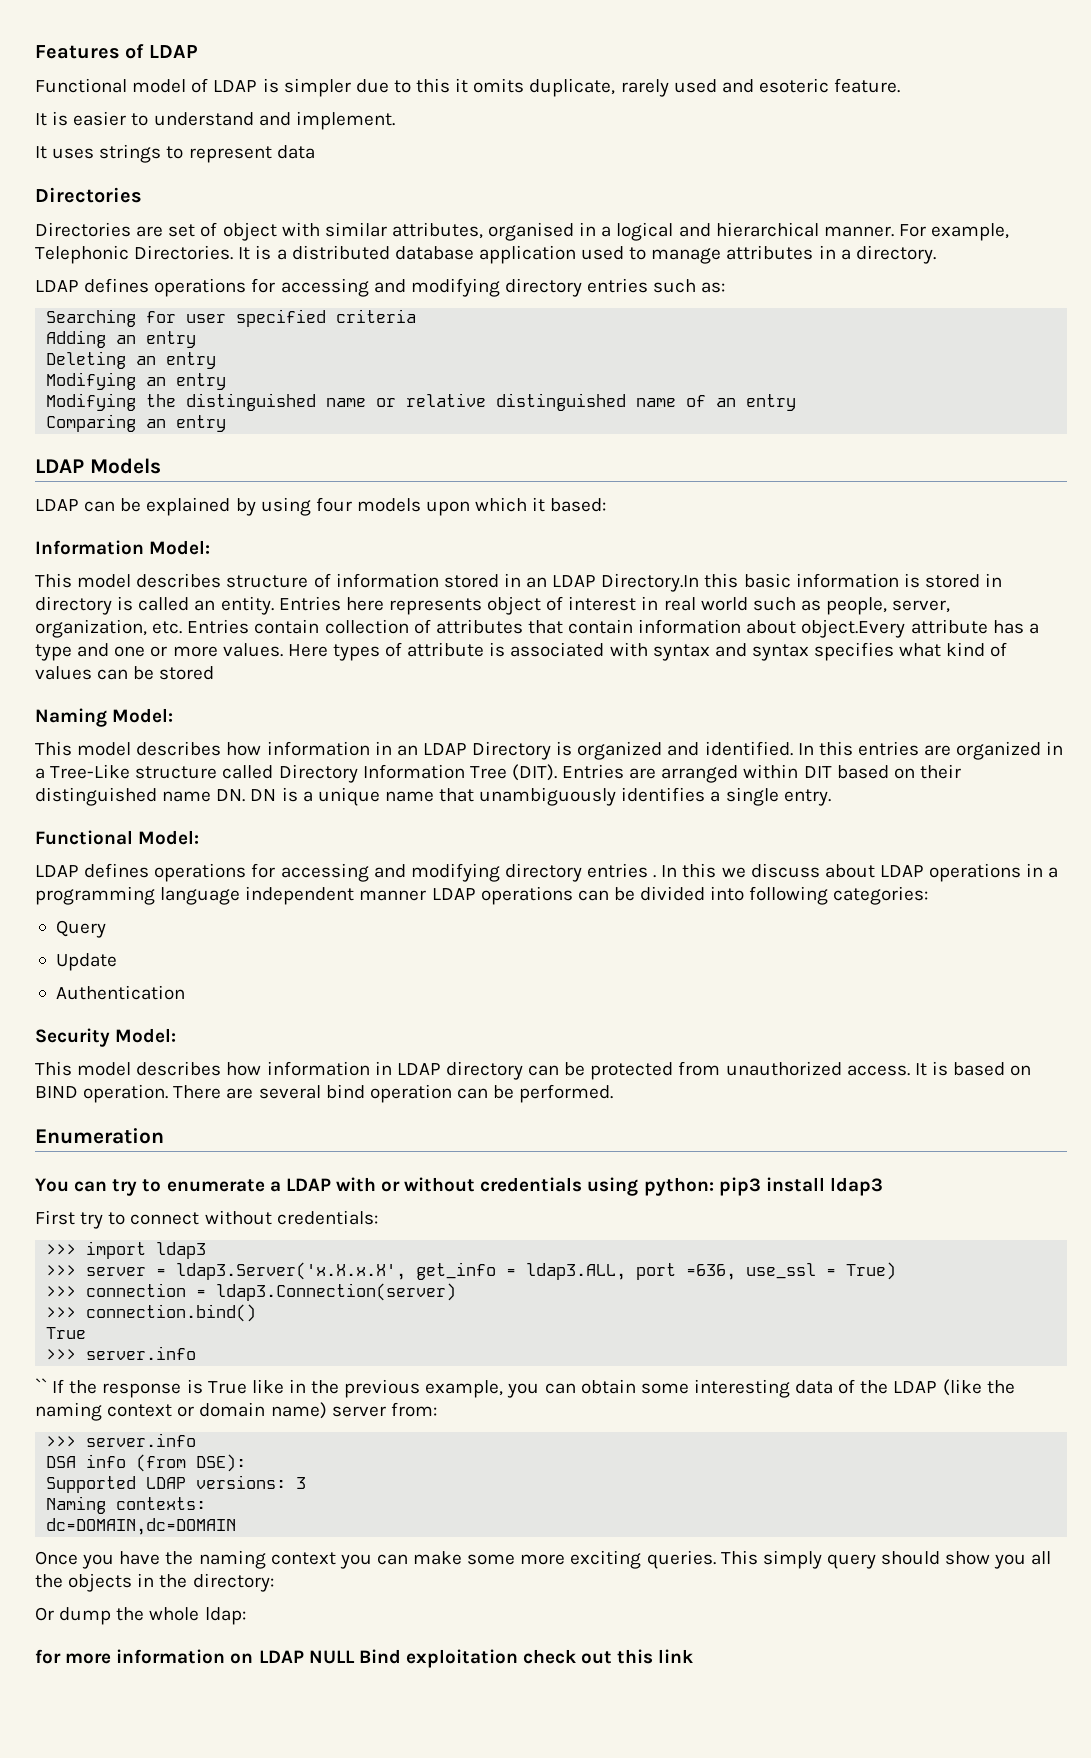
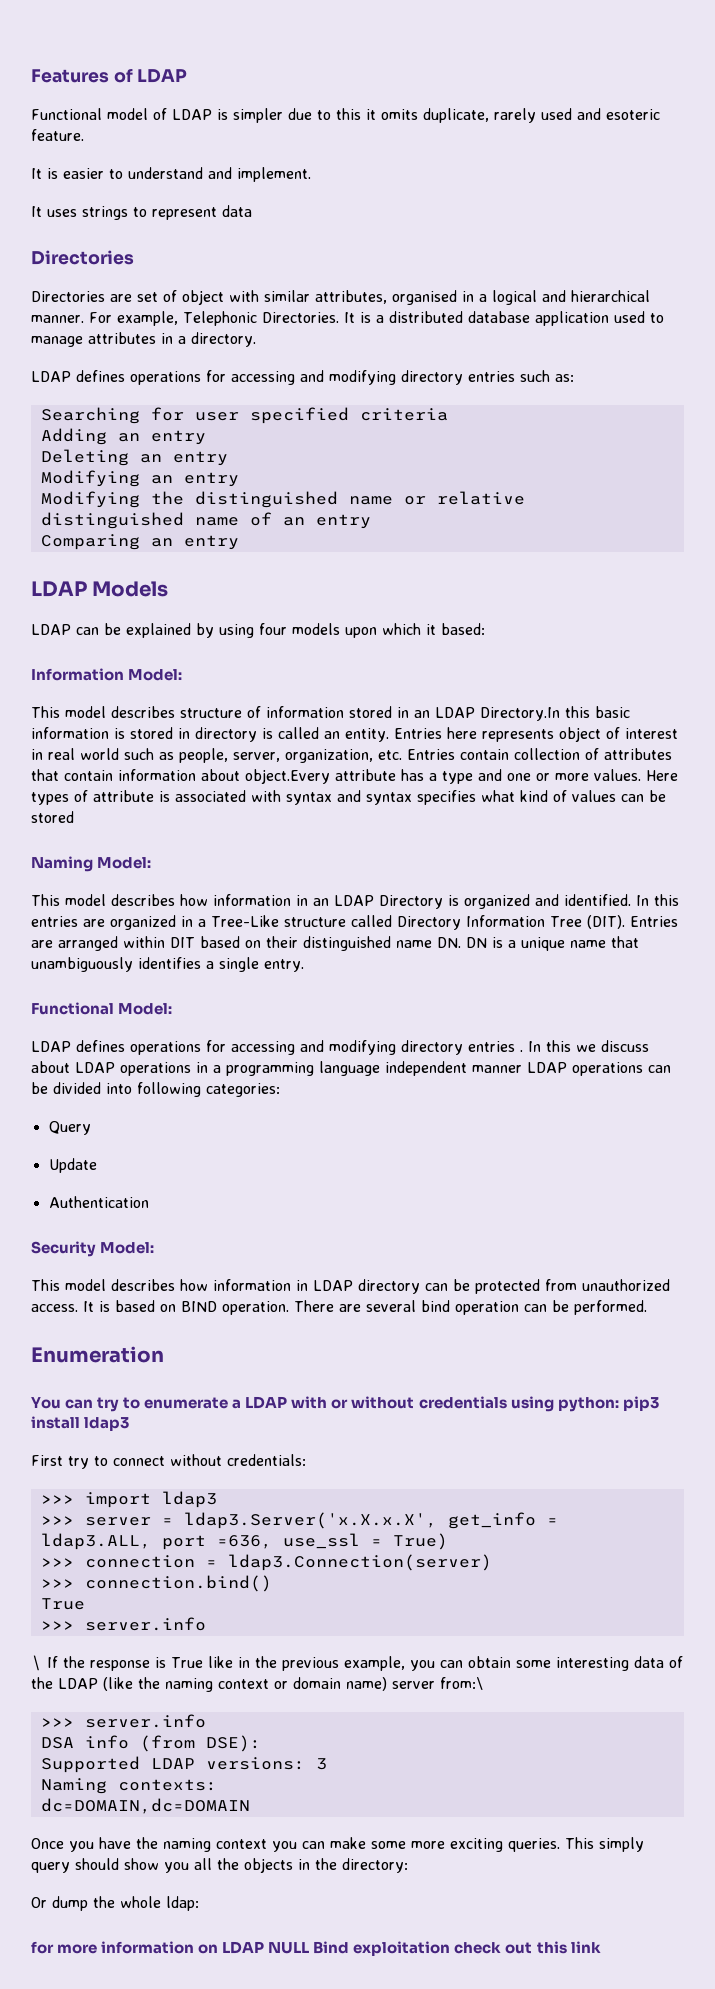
[35,1378,47,1393] `` -> [31,1655,42,1671] \
[390,1402,437,1417] from: -> [440,1677,483,1690] from:\

